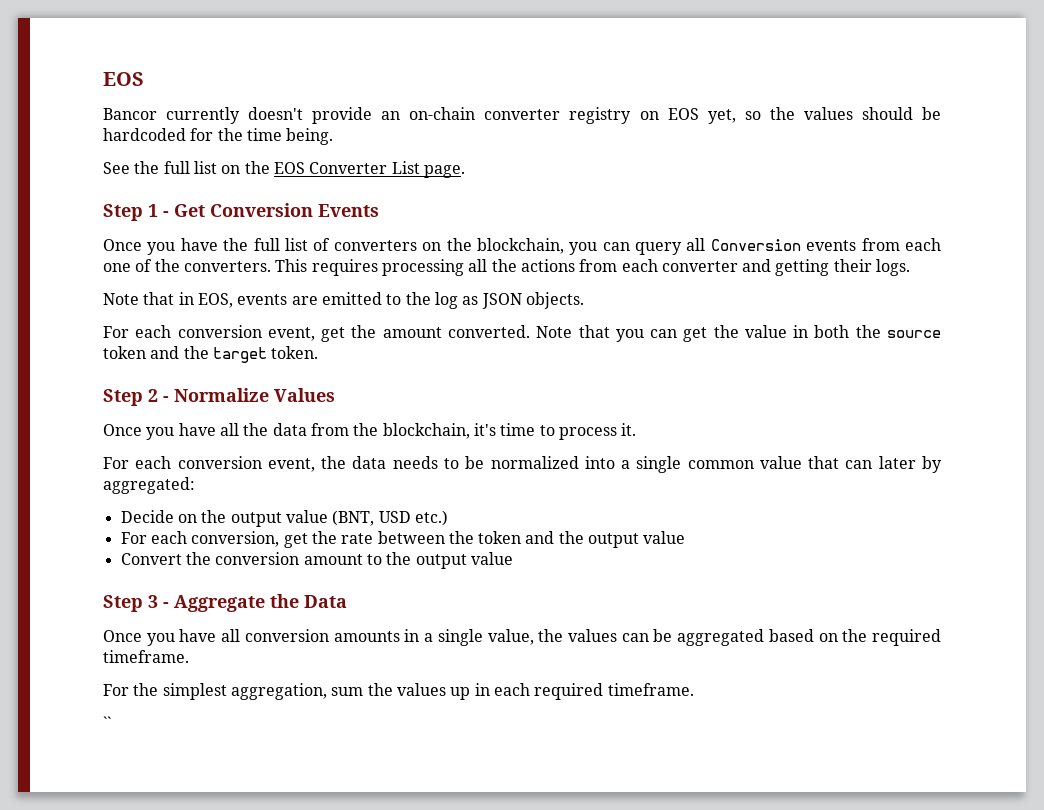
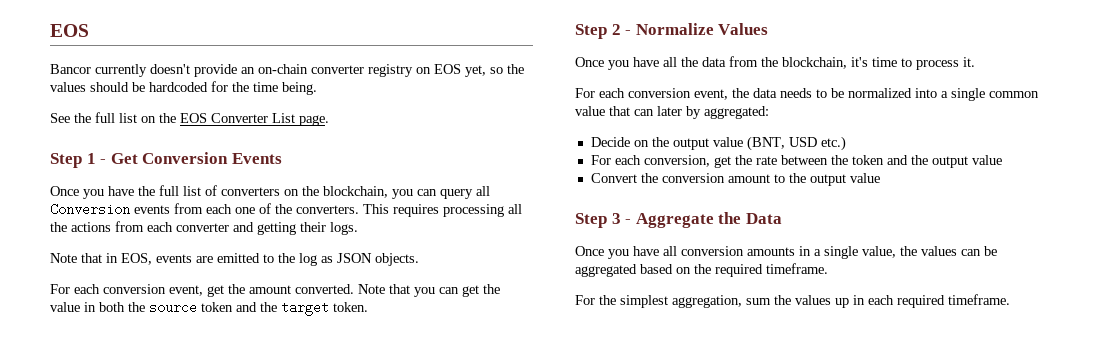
[103,716,111,729] // `` -> (1010, 299) none

